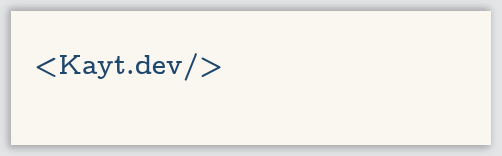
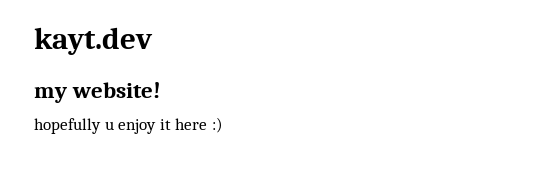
[34,53,223,81] <Kayt.dev/> -> [34,27,153,55] [34,82,162,103] [34,117,223,134] kayt.dev // my website! // hopefully u enjoy it here :)

